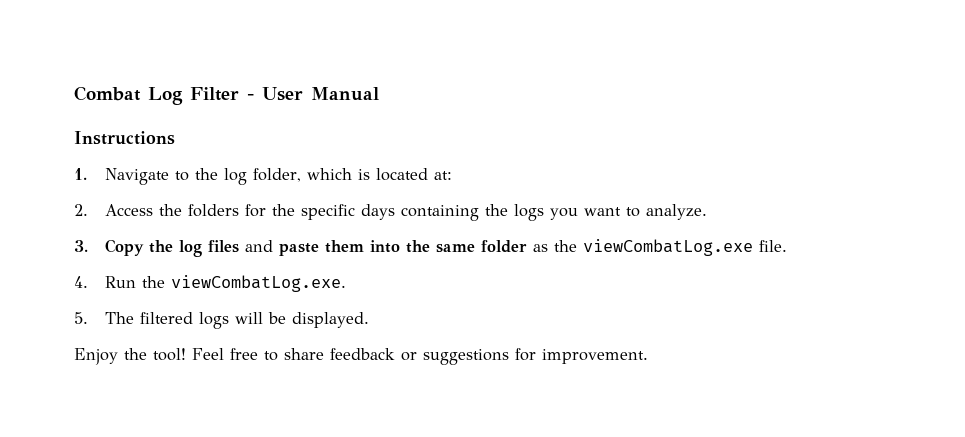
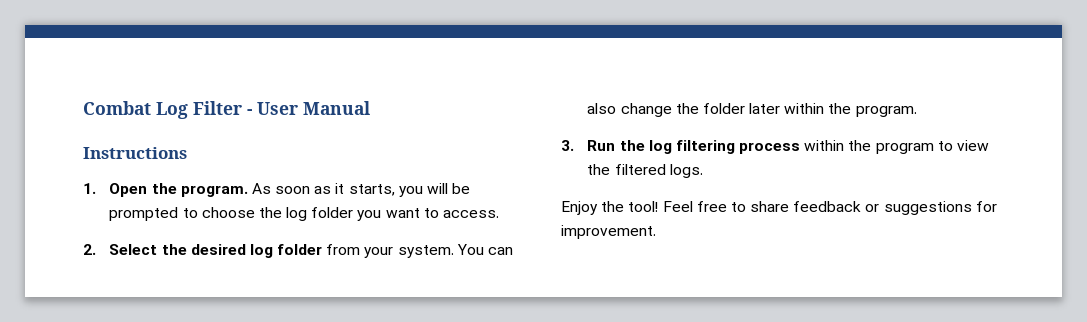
[104,168,452,185] [74,204,707,221] [74,239,787,257] [74,275,346,292] [74,312,369,329] Navigate to the log folder, which is located at: // 2. Access the folders for the specific days containing the logs you want to analyze. // 3. Copy the log files and paste them into the same folder as the viewCombatLog.exe file. // 4. Run the viewCombatLog.exe. // 5. The filtered logs will be displayed. -> [109,183,471,197] [109,207,500,221] [83,244,514,258] [587,103,917,117] [561,140,990,154] [587,164,703,178] Open the program. As soon as it starts, you will be prompted to choose the log folder you want to access. // 2. Select the desired log folder from your system. You can also change the folder later within the program. // 3. Run the log filtering process within the program to view the filtered logs.

